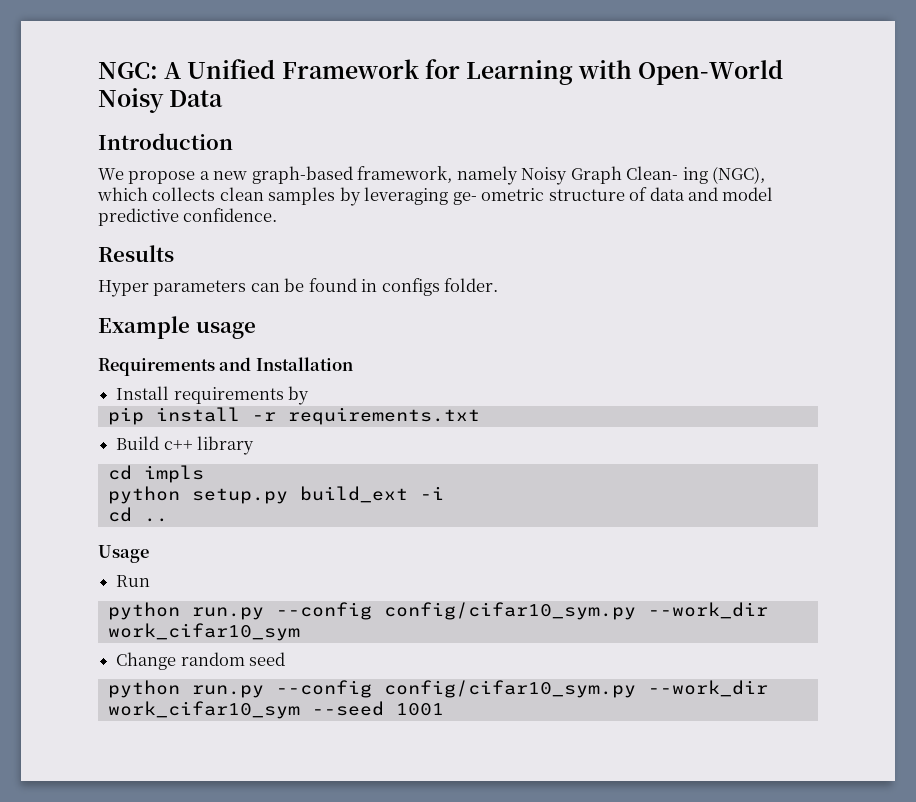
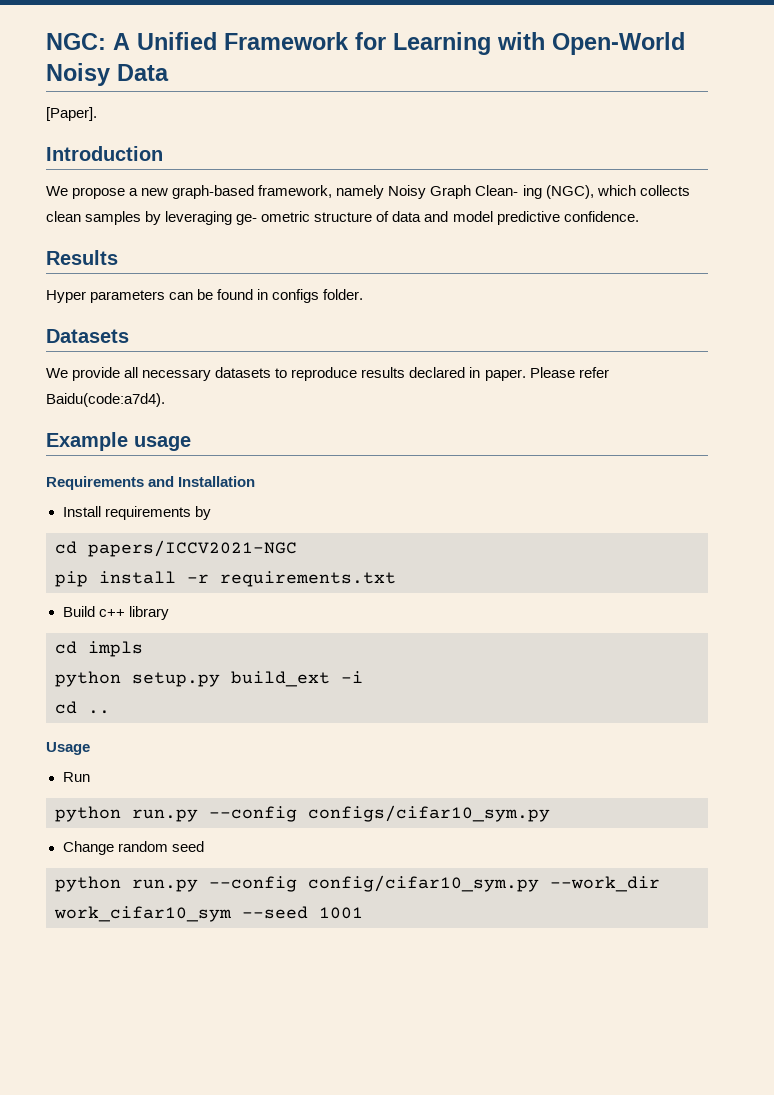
(224, 98) none -> [46,107,97,121] // [Paper].
(499, 285) none -> [46,329,129,343] [46,367,609,381] [46,393,165,407] // Datasets // We provide all necessary datasets to reproduce results declared in paper. Please refer Baidu(code:a7d4).
(310, 395) none -> [55,540,297,557] // cd papers/ICCV2021-NGC
[383,602,768,620] [107,623,300,641] config/cifar10_sym.py --work_dir work_cifar10_sym -> [308,805,550,822] configs/cifar10_sym.py

